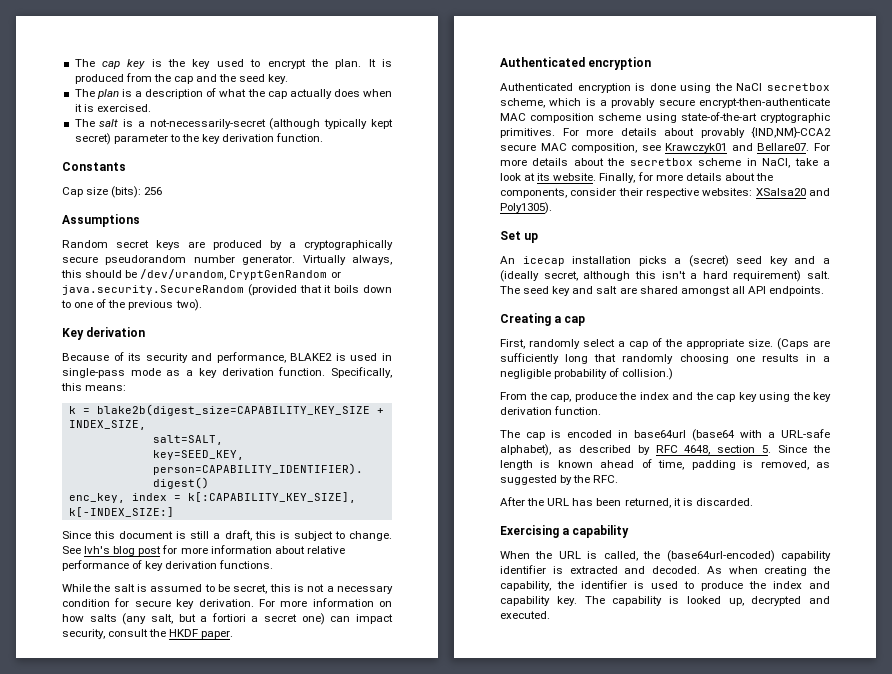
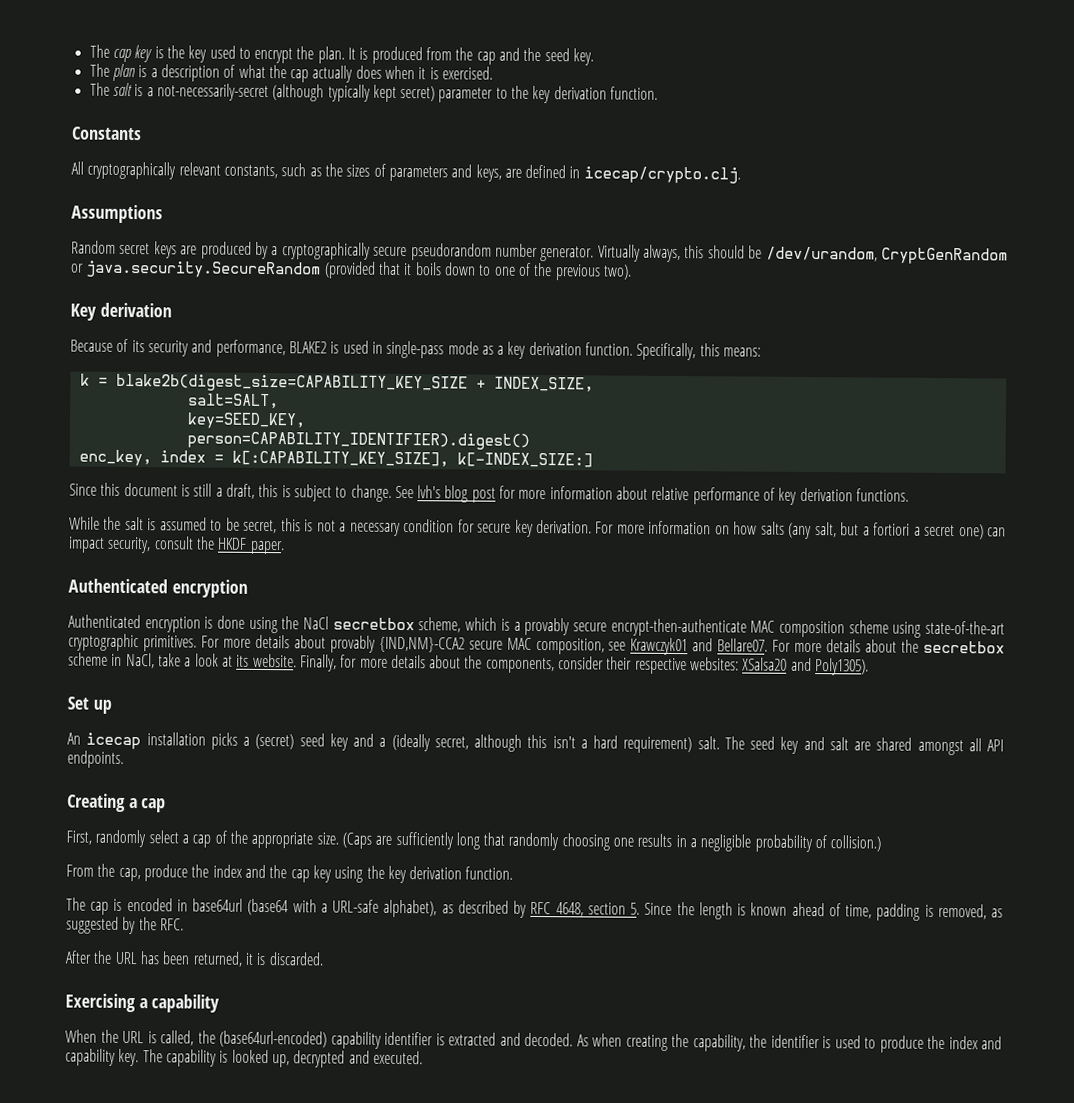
[62,186,163,198] Cap size (bits): 256 -> [71,161,741,184] All cryptographically relevant constants, such as the sizes of parameters and keys, are defined in icecap/crypto.clj.

